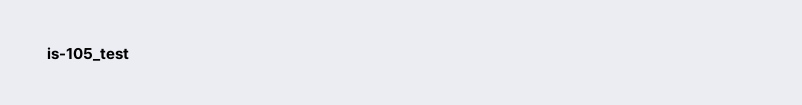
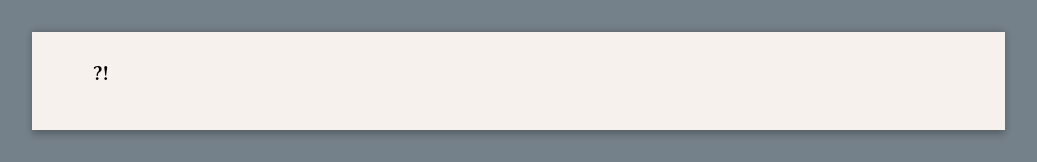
[47,47,129,61] is-105_test -> [93,66,109,80] ?!

